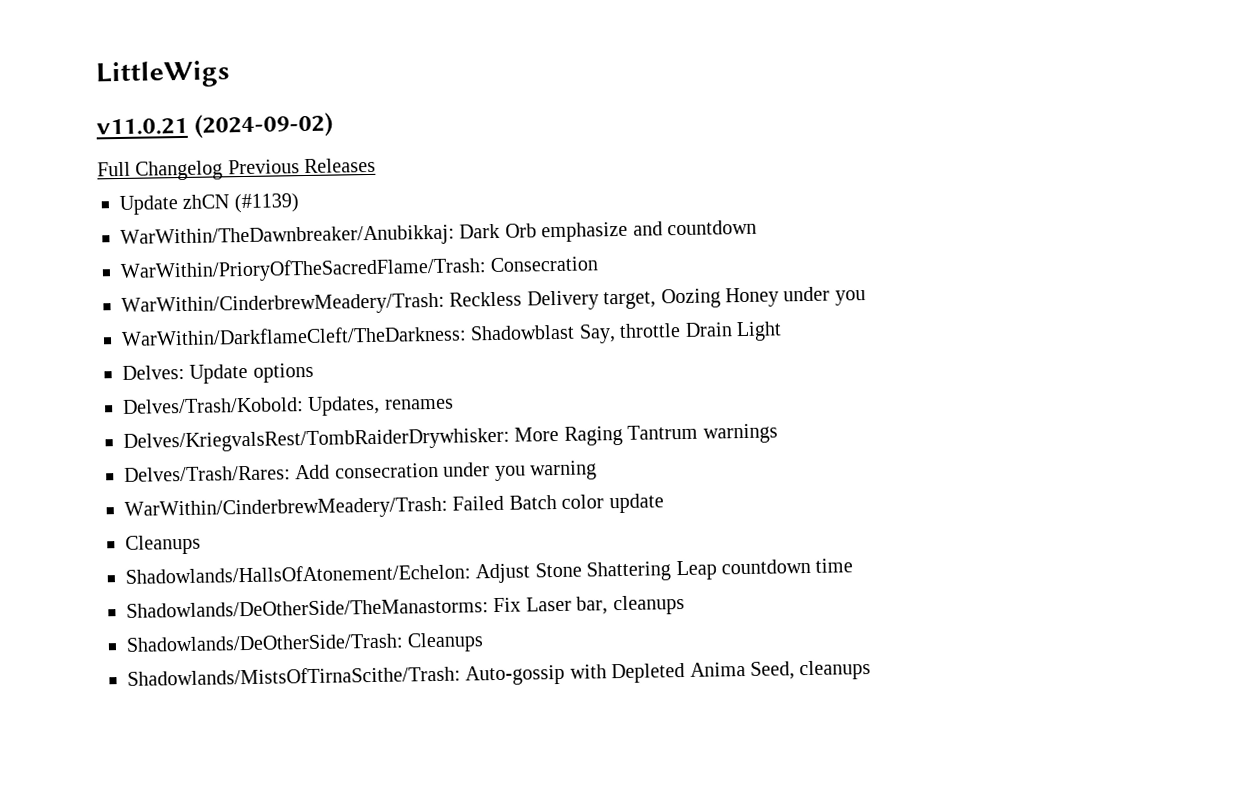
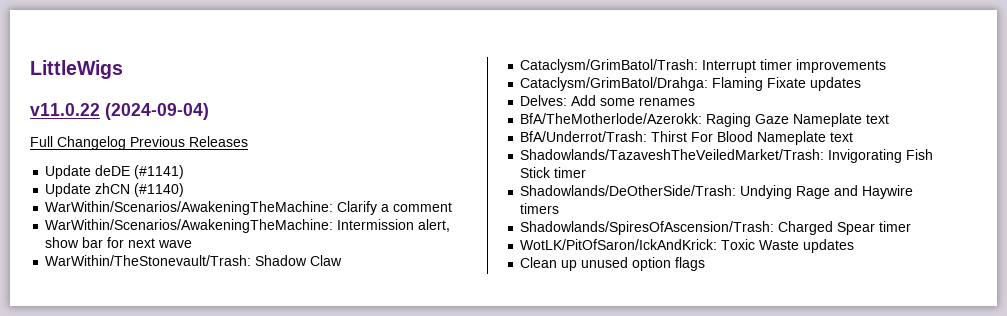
[96,112,333,139] v11.0.21 (2024-09-02) -> [30,103,209,120] v11.0.22 (2024-09-04)
(377, 165) none -> [45,165,185,179] // Update deDE (#1141)
[233,193,299,214] [120,219,757,249] [120,256,599,283] [121,286,866,317] [121,321,782,346] [122,362,314,384] [122,395,454,416] [123,423,778,453] [124,460,597,482] [124,493,664,521] [125,534,201,555] [125,558,854,584] [126,594,685,618] [126,632,485,653] [127,659,872,686] (#1139) // WarWithin/TheDawnbreaker/Anubikkaj: Dark Orb emphasize and countdown // WarWithin/PrioryOfTheSacredFlame/Trash: Consecration // WarWithin/CinderbrewMeadery/Trash: Reckless Delivery target, Oozing Honey under you // WarWithin/DarkflameCleft/TheDarkness: Shadowblast Say, throttle Drain Light // Delves: Update options // Delves/Trash/Kobold: Updates, renames // Delves/KriegvalsRest/TombRaiderDrywhisker: More Raging Tantrum warnings // Delves/Trash/Rares: Add consecration under you warning // WarWithin/CinderbrewMeadery/Trash: Failed Batch color update // Cleanups // Shadowlands/HallsOfAtonement/Echelon: Adjust Stone Shattering Leap countdown time // Shadowlands/DeOtherSide/TheManastorms: Fix Laser bar, cleanups // Shadowlands/DeOtherSide/Trash: Cleanups // Shadowlands/MistsOfTirnaScithe/Trash: Auto-gossip with Depleted Anima Seed, cleanups -> [134,183,185,197] [45,201,453,215] [45,219,451,233] [45,237,193,248] [45,255,343,266] [520,59,887,73] [520,77,862,91] [520,95,696,106] [520,113,890,127] [520,131,854,145] [520,149,934,163] [520,167,587,178] [520,185,914,199] [520,203,560,214] [520,221,912,235] [520,239,855,253] [520,257,706,271] (#1140) // WarWithin/Scenarios/AwakeningTheMachine: Clarify a comment // WarWithin/Scenarios/AwakeningTheMachine: Intermission alert, show bar for next wave // WarWithin/TheStonevault/Trash: Shadow Claw // Cataclysm/GrimBatol/Trash: Interrupt timer improvements // Cataclysm/GrimBatol/Drahga: Flaming Fixate updates // Delves: Add some renames // BfA/TheMotherlode/Azerokk: Raging Gaze Nameplate text // BfA/Underrot/Trash: Thirst For Blood Nameplate text // Shadowlands/TazaveshTheVeiledMarket/Trash: Invigorating Fish Stick timer // Shadowlands/DeOtherSide/Trash: Undying Rage and Haywire timers // Shadowlands/SpiresOfAscension/Trash: Charged Spear timer // WotLK/PitOfSaron/IckAndKrick: Toxic Waste updates // Clean up unused option flags

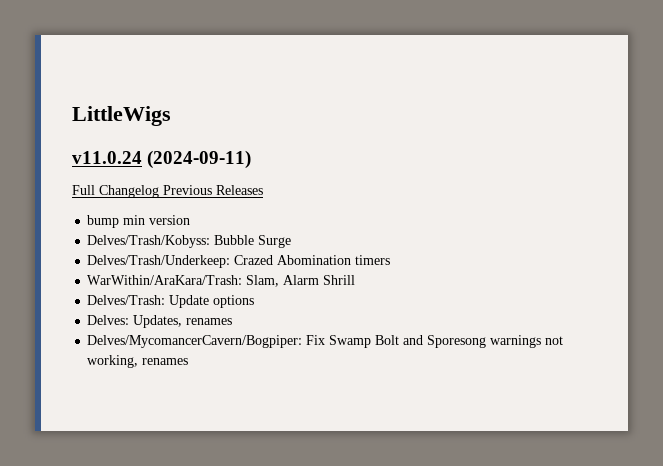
[30,103,209,120] v11.0.22 (2024-09-04) -> [72,150,252,169] v11.0.24 (2024-09-11)
[45,165,185,179] [45,183,185,197] [45,201,453,215] [45,219,451,233] [45,237,193,248] [45,255,343,266] [520,59,887,73] [520,77,862,91] Update deDE (#1141) // Update zhCN (#1140) // WarWithin/Scenarios/AwakeningTheMachine: Clarify a comment // WarWithin/Scenarios/AwakeningTheMachine: Intermission alert, show bar for next wave // WarWithin/TheStonevault/Trash: Shadow Claw // Cataclysm/GrimBatol/Trash: Interrupt timer improvements // Cataclysm/GrimBatol/Drahga: Flaming Fixate updates -> [87,215,191,228] [87,235,292,248] [87,255,391,268] [87,275,356,287] [87,295,255,308] bump min version // Delves/Trash/Kobyss: Bubble Surge // Delves/Trash/Underkeep: Crazed Abomination timers // WarWithin/AraKara/Trash: Slam, Alarm Shrill // Delves/Trash: Update options
[571,95,636,106] Add some -> [133,315,183,328] Updates,
[520,113,890,127] [520,131,854,145] [520,149,934,163] [520,167,587,178] [520,185,914,199] [520,203,560,214] [520,221,912,235] [520,239,855,253] [520,257,706,271] BfA/TheMotherlode/Azerokk: Raging Gaze Nameplate text // BfA/Underrot/Trash: Thirst For Blood Nameplate text // Shadowlands/TazaveshTheVeiledMarket/Trash: Invigorating Fish Stick timer // Shadowlands/DeOtherSide/Trash: Undying Rage and Haywire timers // Shadowlands/SpiresOfAscension/Trash: Charged Spear timer // WotLK/PitOfSaron/IckAndKrick: Toxic Waste updates // Clean up unused option flags -> [87,335,564,348] [87,355,189,368] Delves/MycomancerCavern/Bogpiper: Fix Swamp Bolt and Sporesong warnings not working, renames

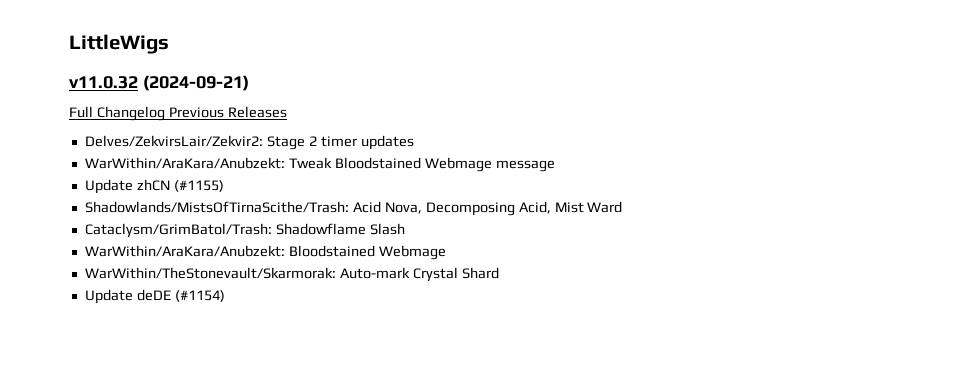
[72,150,252,169] v11.0.24 (2024-09-11) -> [69,75,249,91] v11.0.32 (2024-09-21)
[87,215,191,228] [87,235,292,248] [87,255,391,268] [87,275,356,287] [87,295,255,308] [87,315,233,328] [87,335,564,348] [87,355,189,368] bump min version // Delves/Trash/Kobyss: Bubble Surge // Delves/Trash/Underkeep: Crazed Abomination timers // WarWithin/AraKara/Trash: Slam, Alarm Shrill // Delves/Trash: Update options // Delves: Updates, renames // Delves/MycomancerCavern/Bogpiper: Fix Swamp Bolt and Sporesong warnings not working, renames -> [84,135,414,150] [84,157,555,172] [84,179,224,194] [84,201,623,216] [84,223,405,238] [84,245,446,260] [84,267,499,282] [84,289,225,304] Delves/ZekvirsLair/Zekvir2: Stage 2 timer updates // WarWithin/AraKara/Anubzekt: Tweak Bloodstained Webmage message // Update zhCN (#1155) // Shadowlands/MistsOfTirnaScithe/Trash: Acid Nova, Decomposing Acid, Mist Ward // Cataclysm/GrimBatol/Trash: Shadowflame Slash // WarWithin/AraKara/Anubzekt: Bloodstained Webmage // WarWithin/TheStonevault/Skarmorak: Auto-mark Crystal Shard // Update deDE (#1154)

